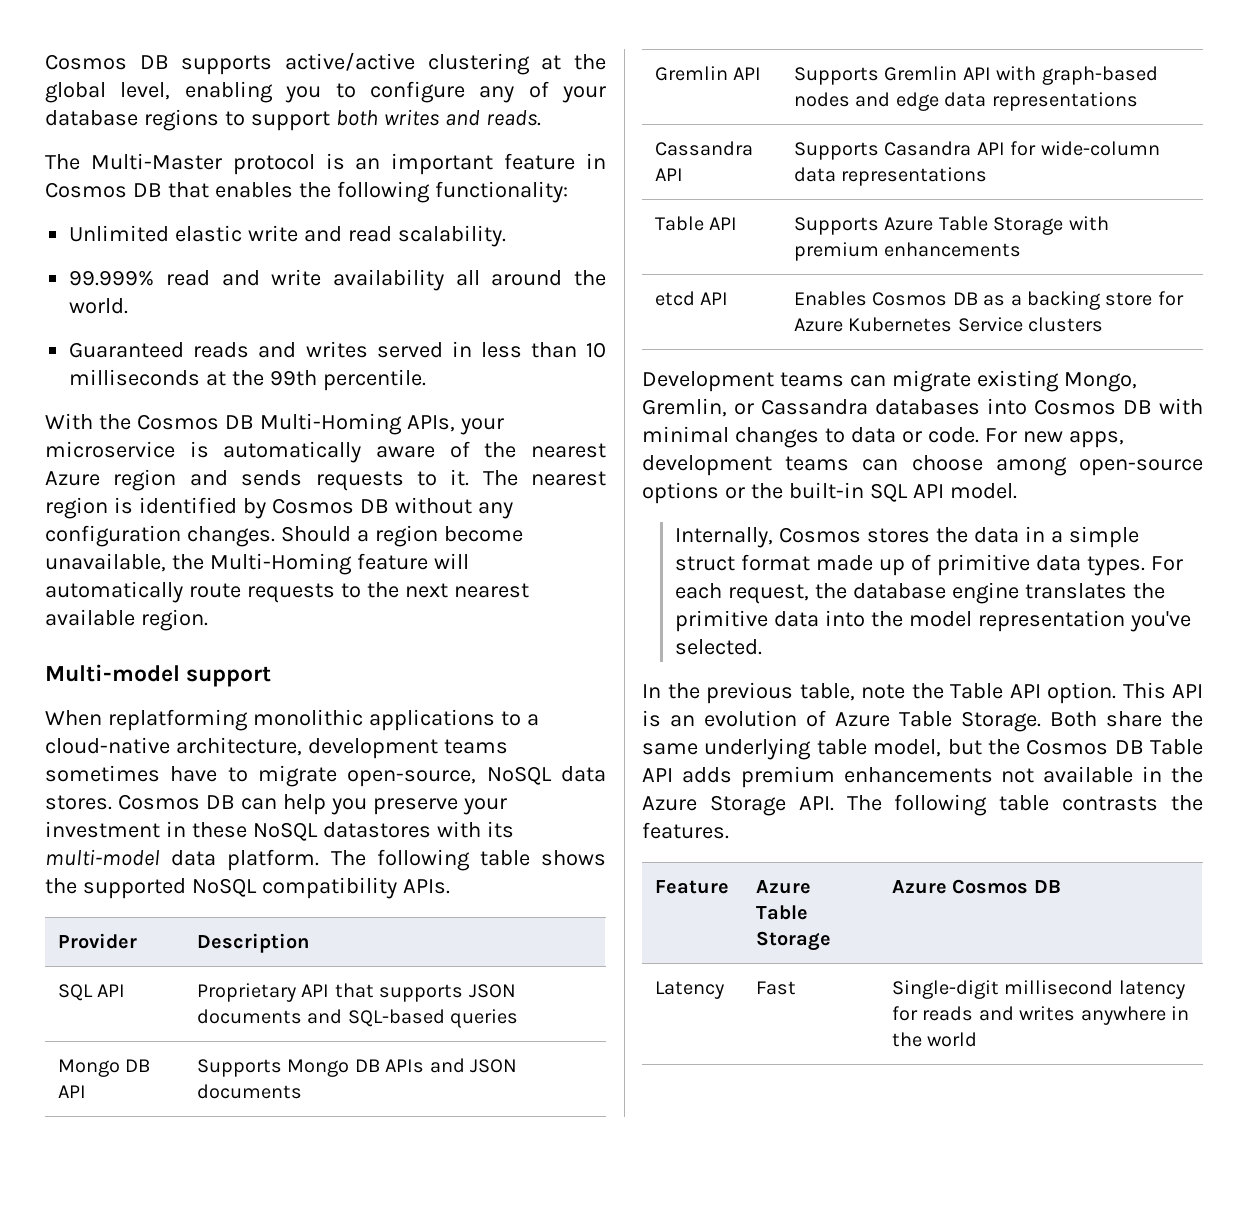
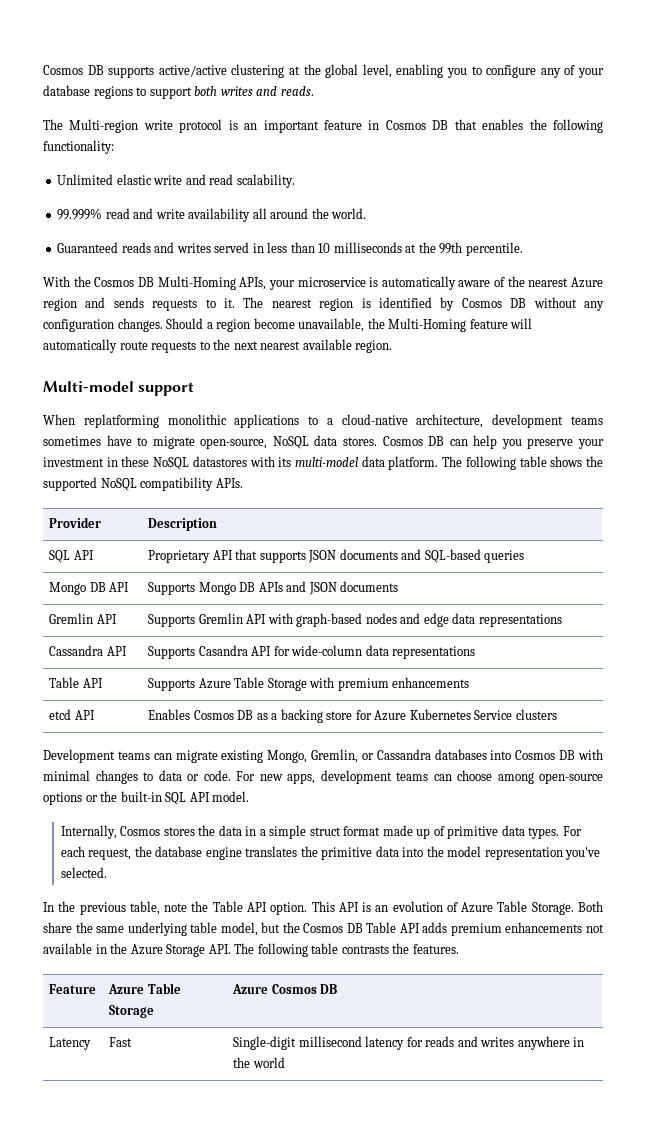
[90,153,222,170] Multi-Master -> [69,119,173,133] Multi-region write

